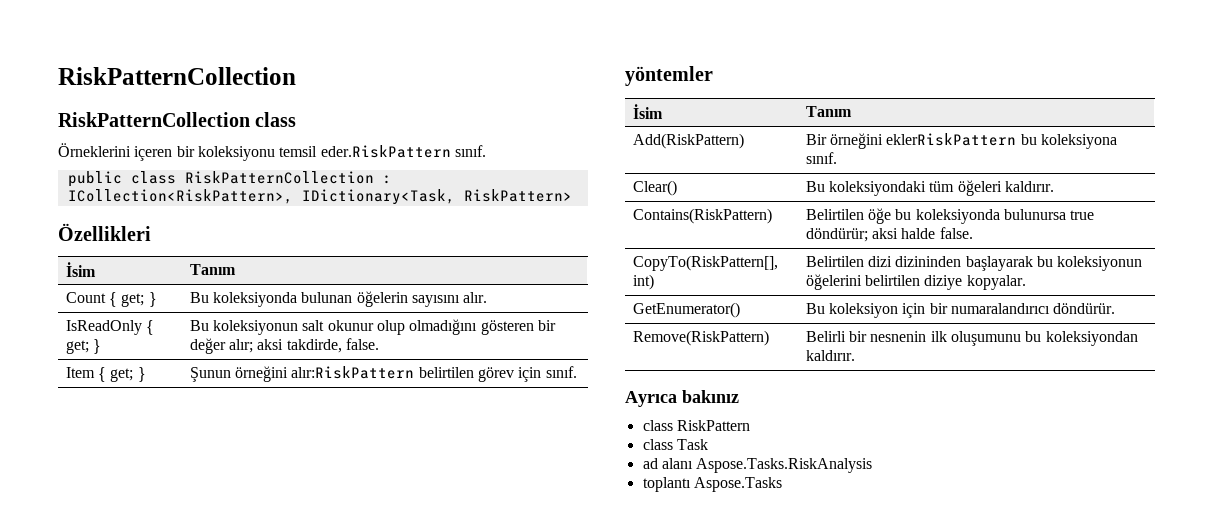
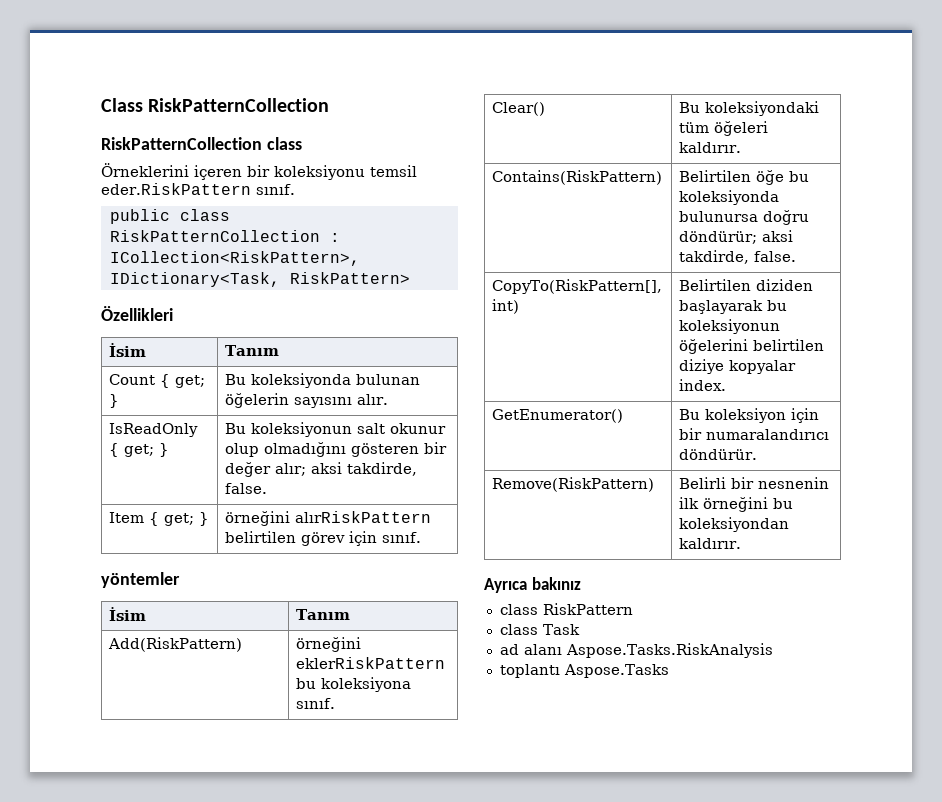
(58, 76) none -> [101,98,143,112] Class
[189,366,415,382] Şunun örneğini alır:RiskPattern -> [225,511,432,526] örneğini alırRiskPattern
[805,134,827,145] Bir -> (243, 644) none
[1070,210,1095,220] true -> [763,210,810,225] doğru
[901,228,936,239] halde -> [679,250,750,264] takdirde,
[867,256,962,267] dizi dizininden -> [756,279,814,291] diziden
[966,275,1026,290] kopyalar. -> [729,360,797,374] [679,379,727,391] kopyalar index.
[950,331,1021,346] oluşumunu -> [703,497,769,512] örneğini

